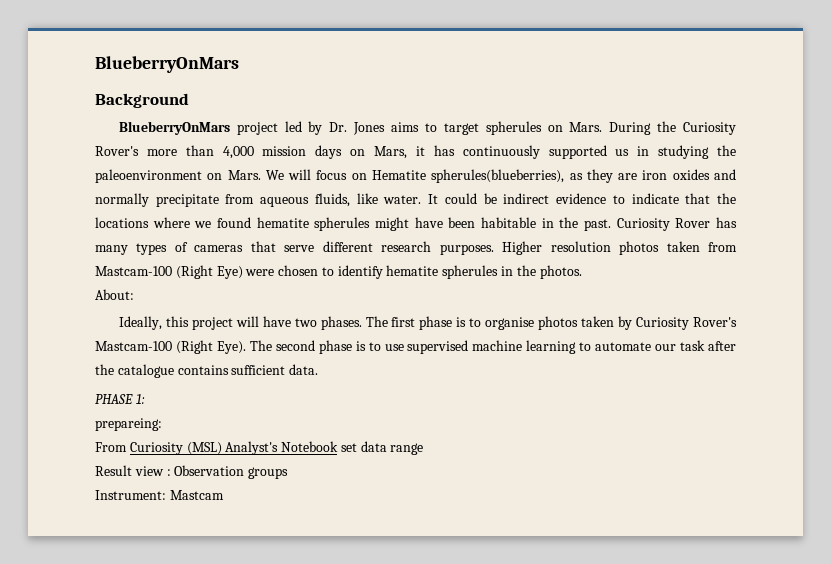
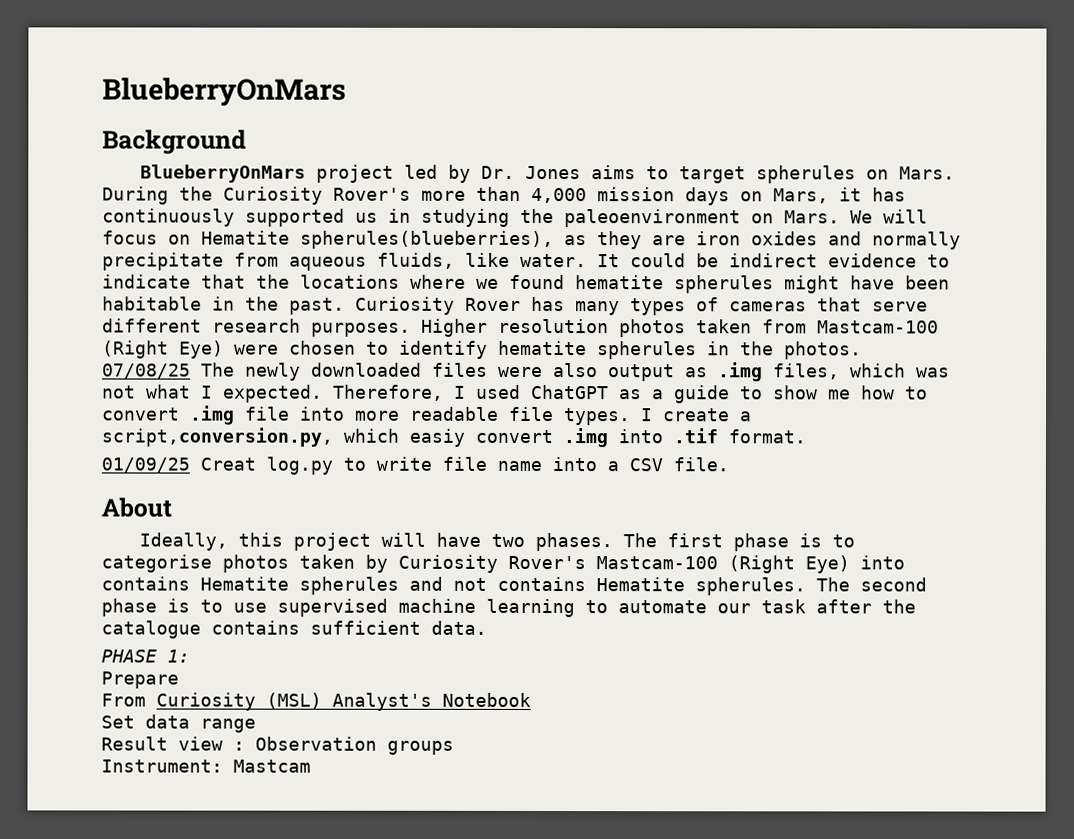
[95,289,134,300] About: -> [102,362,950,382] [102,384,928,404] [101,405,752,426] [101,427,806,448] [101,456,729,475] [101,497,172,518] 07/08/25 The newly downloaded files were also output as .img files, which was not what I expected. Therefore, I used ChatGPT as a guide to show me how to convert .img file into more readable file types. I create a script,conversion.py, which easiy convert .img into .tif format. // 01/09/25 Creat log.py to write file name into a CSV file. // About
[485,317,535,330] organise -> [101,554,212,573] categorise
[216,341,246,354] Eye). -> [805,555,905,574] [101,576,806,596] Eye) into contains Hematite spherules and not contains Hematite spherules.
[95,418,162,431] prepareing: -> [101,671,179,689] Prepare
[340,443,357,452] set -> [101,715,135,729] // Set

